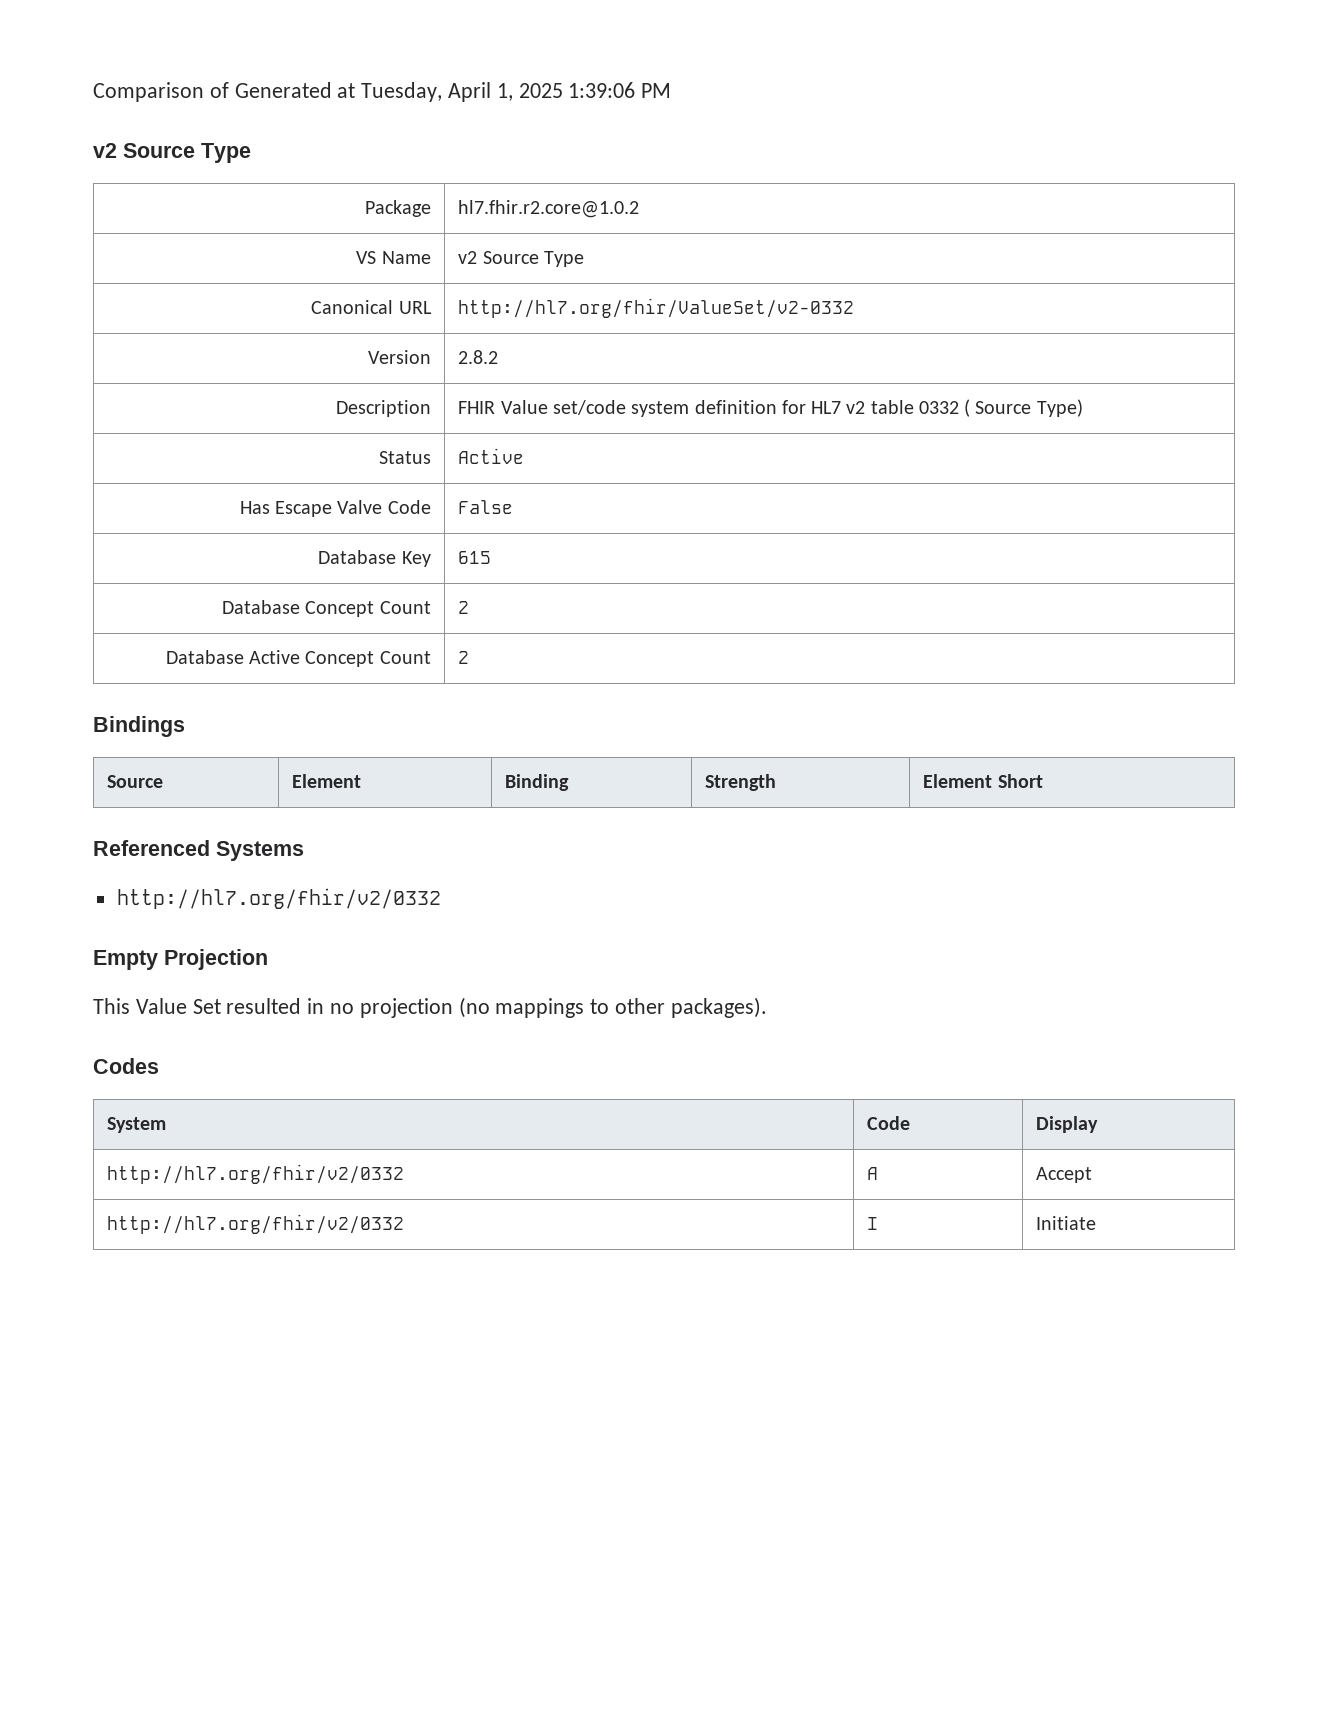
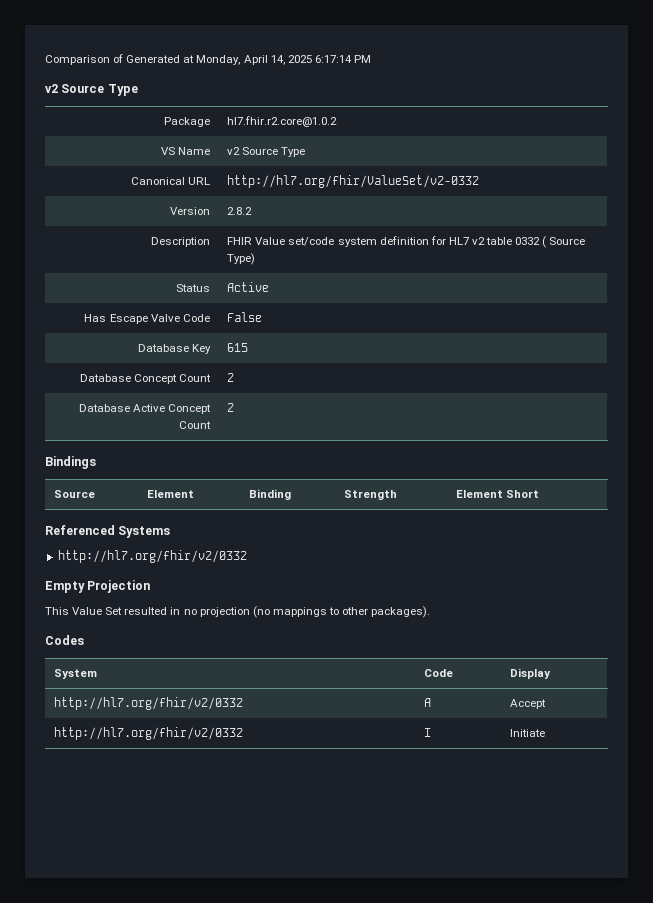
[361,82,636,102] Tuesday, April 1, 2025 1:39:06 -> [196,55,352,65] Monday, April 14, 2025 6:17:14

